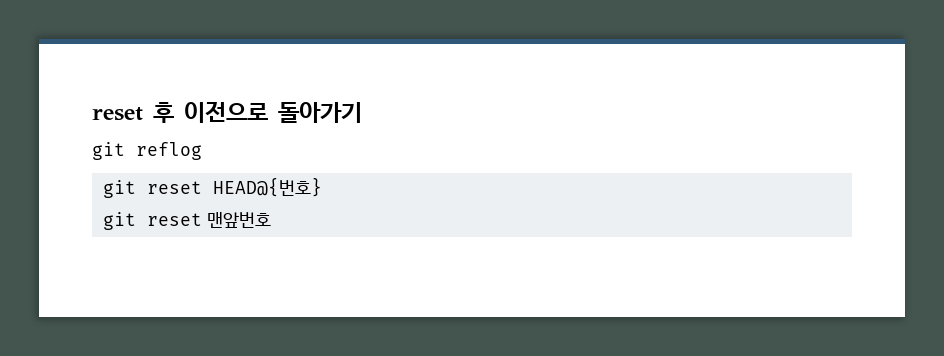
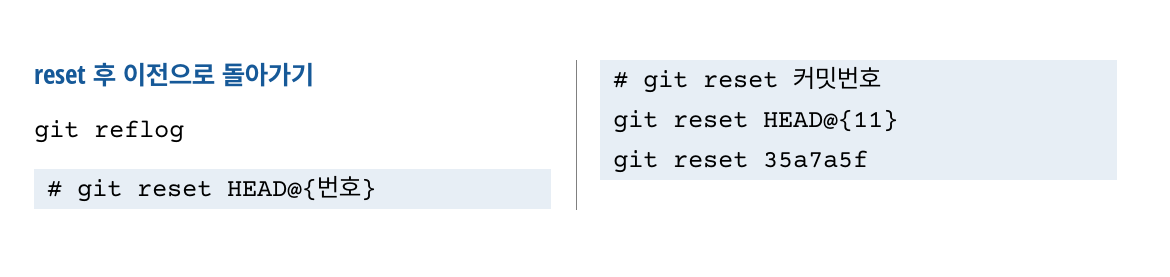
(202, 151) none -> [46,180,62,197] #
[102,212,271,230] git reset 맨앞번호 -> [612,66,881,93] [612,109,898,133] [612,150,868,173] # git reset 커밋번호 // git reset HEAD@{11} // git reset 35a7a5f

